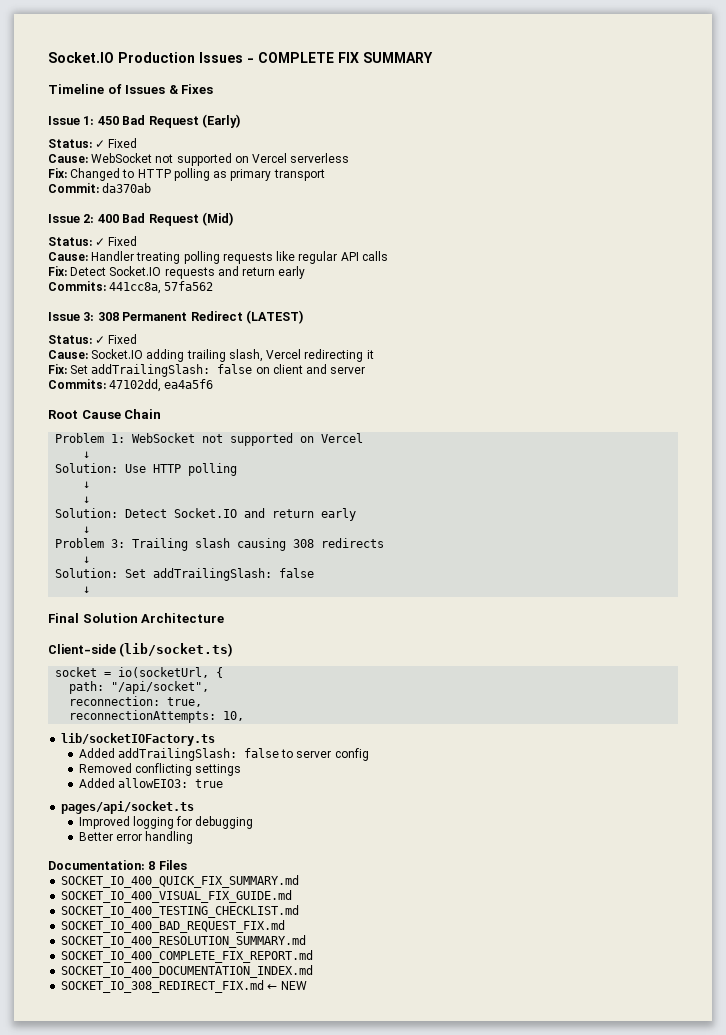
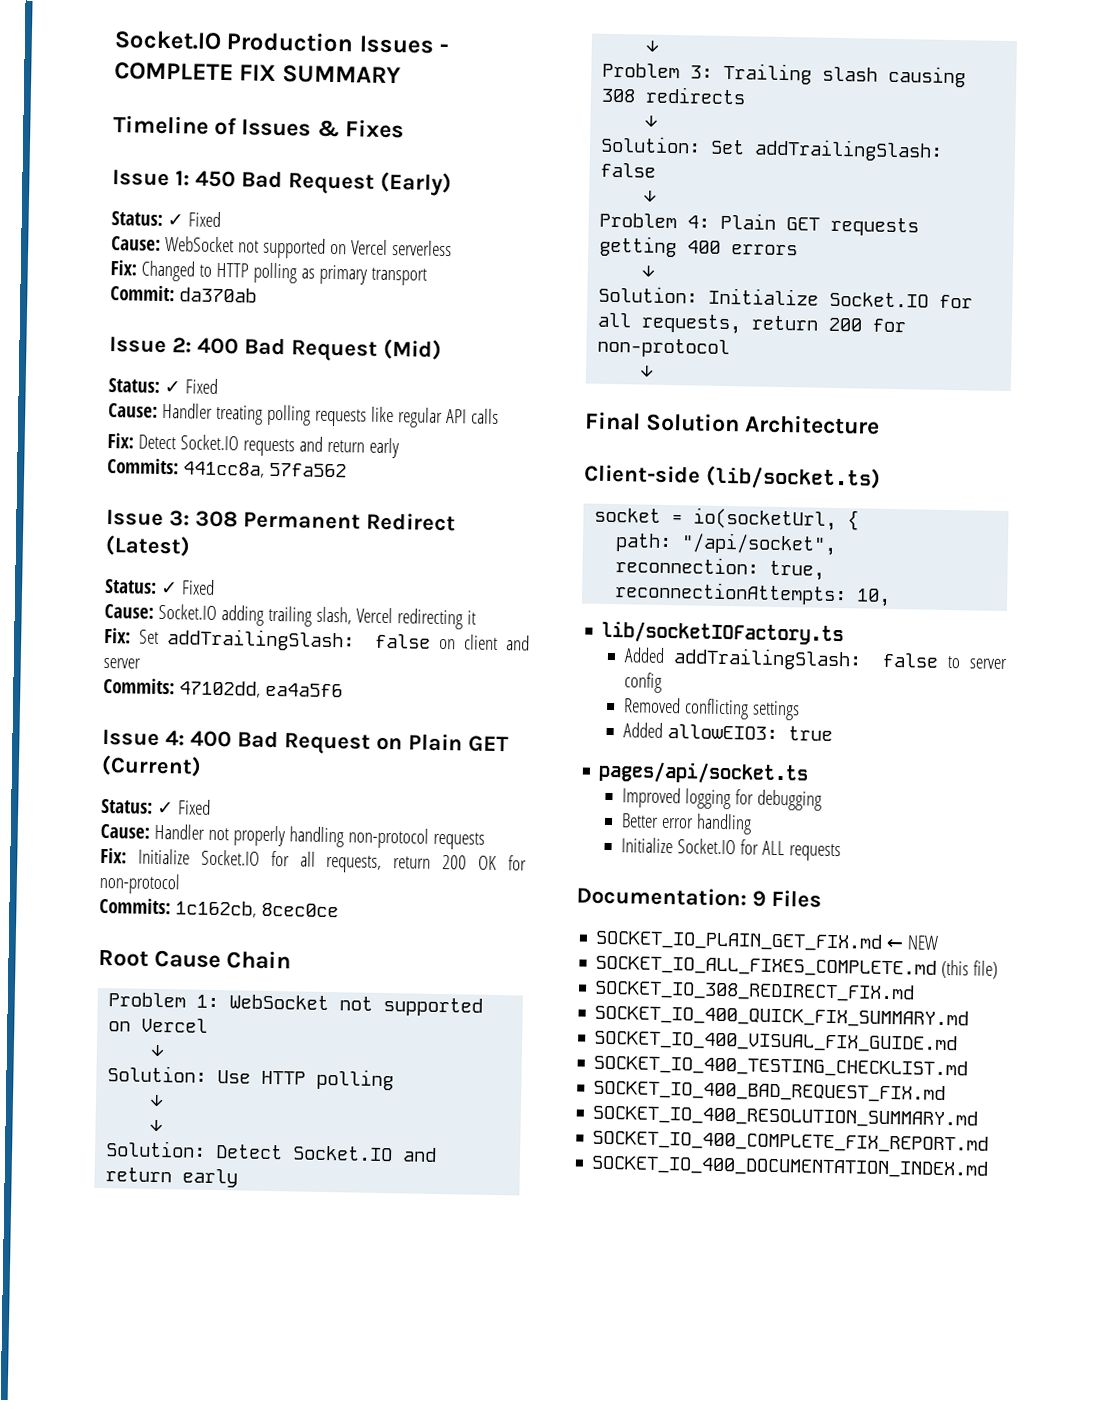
[245,310,304,324] (LATEST) -> [105,534,191,557] (Latest)
(214, 384) none -> [102,728,509,755] [101,754,202,777] [101,798,211,815] [100,823,485,850] [100,847,528,873] [99,872,181,895] [99,897,339,918] // Issue 4: 400 Bad Request on Plain GET (Current) // Status: ✓ Fixed // Cause: Handler not properly handling non-protocol requests // Fix: Initialize Socket.IO for all requests, return 200 OK for non-protocol // Commits: 1c162cb, 8cec0ce
(91, 589) none -> [599,212,920,237] [599,235,799,258] [641,265,656,278] [598,285,974,309] [597,312,908,335] [597,337,731,359] [639,365,655,378] // Problem 4: Plain GET requests getting 400 errors // ↓ // Solution: Initialize Socket.IO for all requests, return 200 for non-protocol // ↓
(194, 837) none -> [621,837,842,862] // Initialize Socket.IO for ALL requests
[148,861,156,870] 8 -> [752,890,766,907] 9
(187, 865) none -> [595,929,940,952] [595,954,999,979] [594,979,916,1003] // SOCKET_IO_PLAIN_GET_FIX.md ← NEW // SOCKET_IO_ALL_FIXES_COMPLETE.md (this file) // SOCKET_IO_308_REDIRECT_FIX.md
[61,980,307,993] // SOCKET_IO_308_REDIRECT_FIX.md ← NEW -> (990, 1166) none

